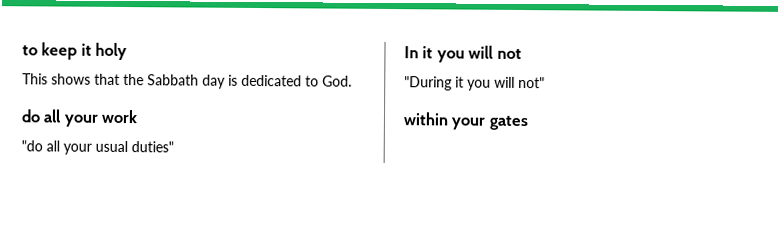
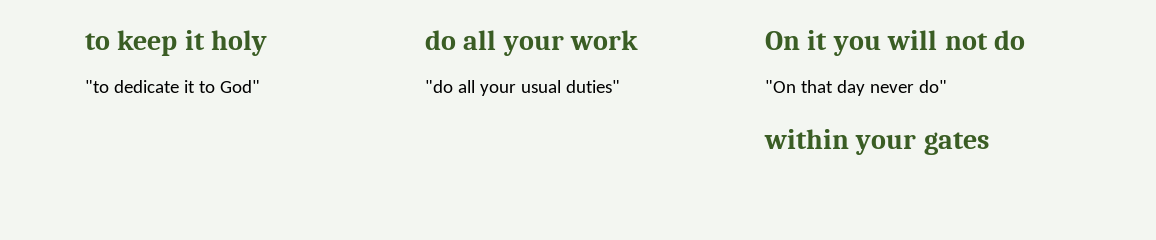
[22,73,352,89] This shows that the Sabbath day is dedicated to God. -> [85,80,260,93] "to dedicate it to God"
[404,46,419,59] In -> [765,31,800,50] On
[404,76,545,91] // "During it you will not" -> [994,30,1026,50] [765,80,947,96] do // "On that day never do"

